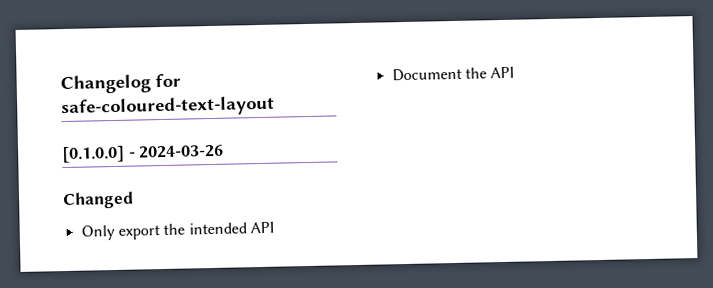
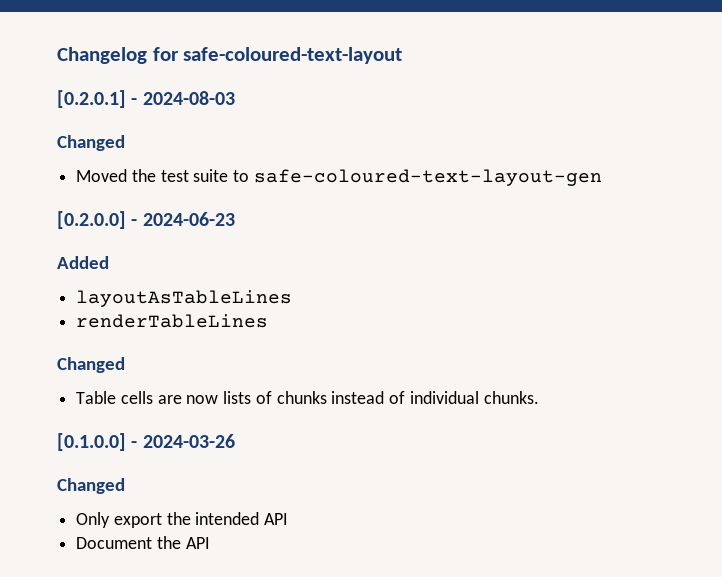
(275, 107) none -> [57,90,235,108] [57,135,125,151] [76,169,602,186] [57,211,235,229] [57,256,109,269] [76,290,293,307] [76,314,269,328] [57,357,125,373] [76,391,539,404] // [0.2.0.1] - 2024-08-03 // Changed // Moved the test suite to safe-coloured-text-layout-gen // [0.2.0.0] - 2024-06-23 // Added // layoutAsTableLines // renderTableLines // Changed // Table cells are now lists of chunks instead of individual chunks.

